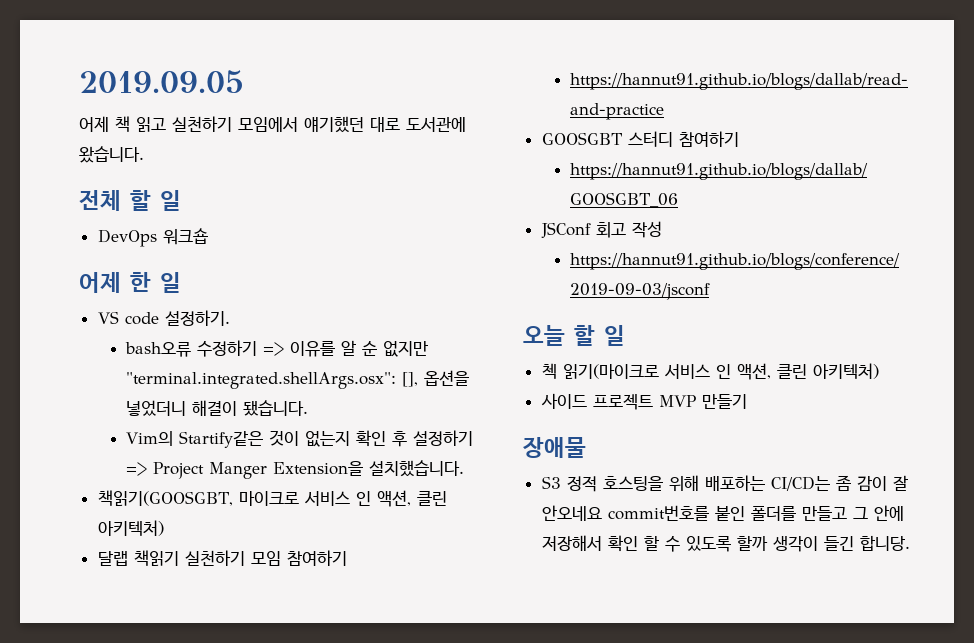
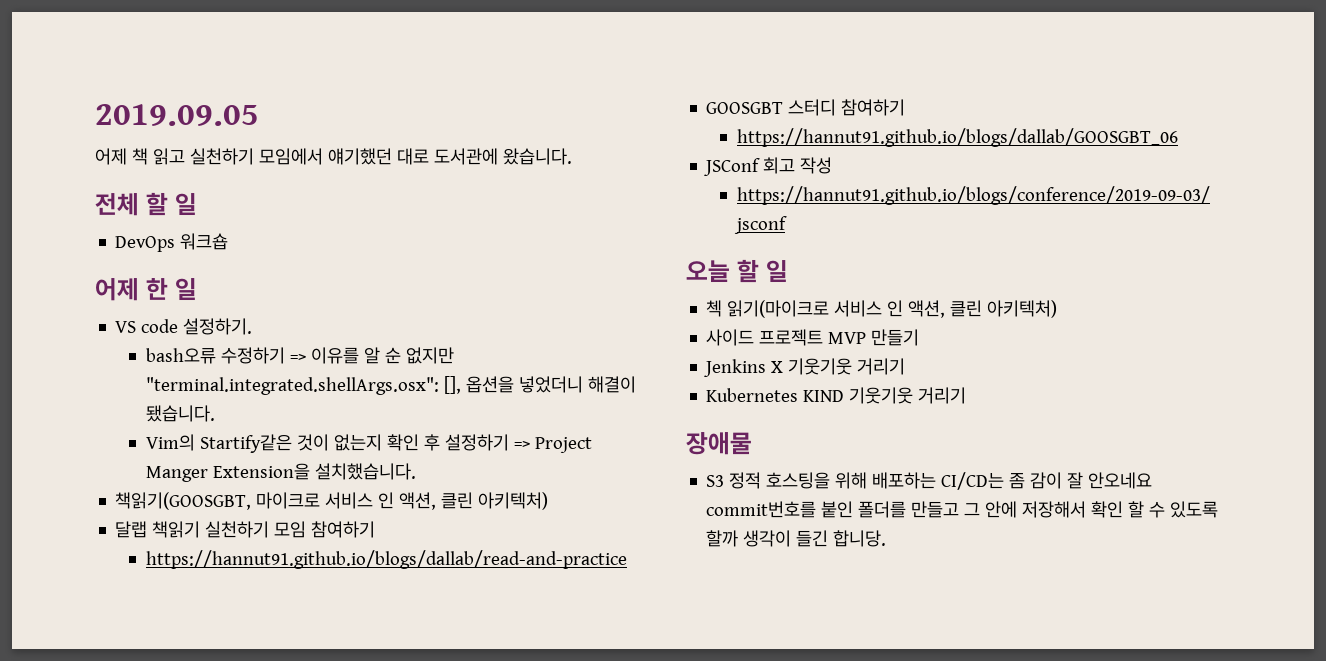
(747, 401) none -> [704,358,906,377] [706,387,967,404] // Jenkins X 기웃기웃 거리기 // Kubernetes KIND 기웃기웃 거리기

